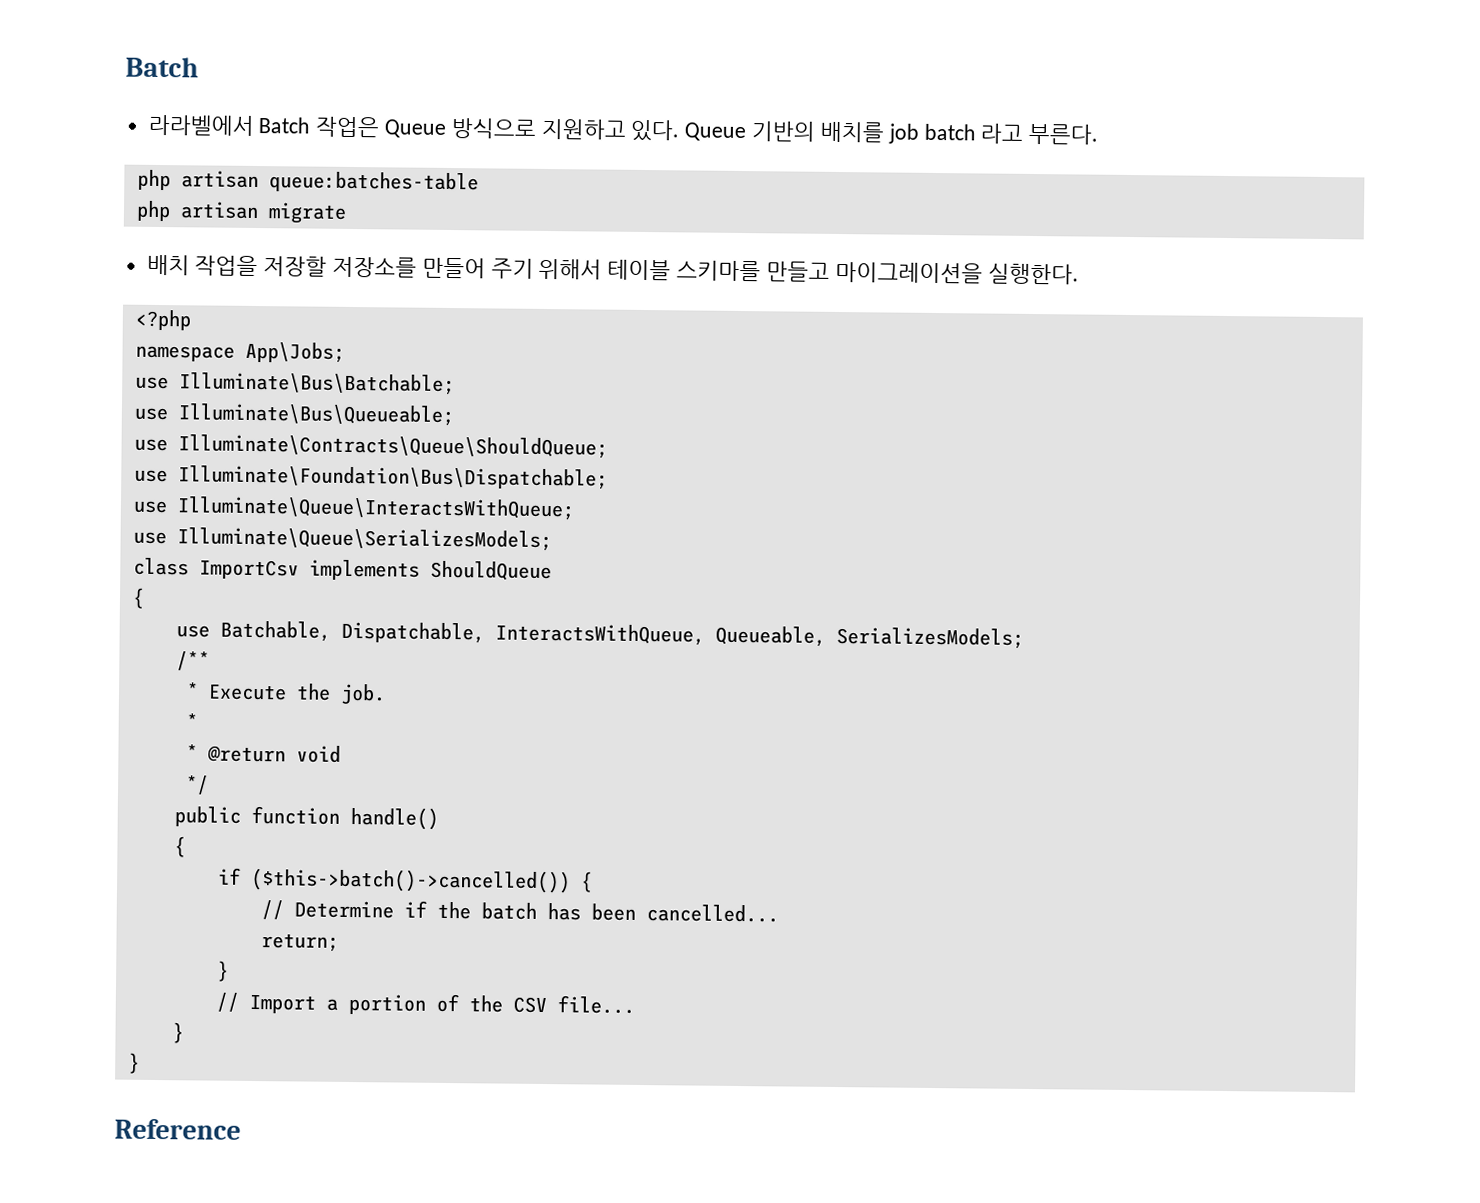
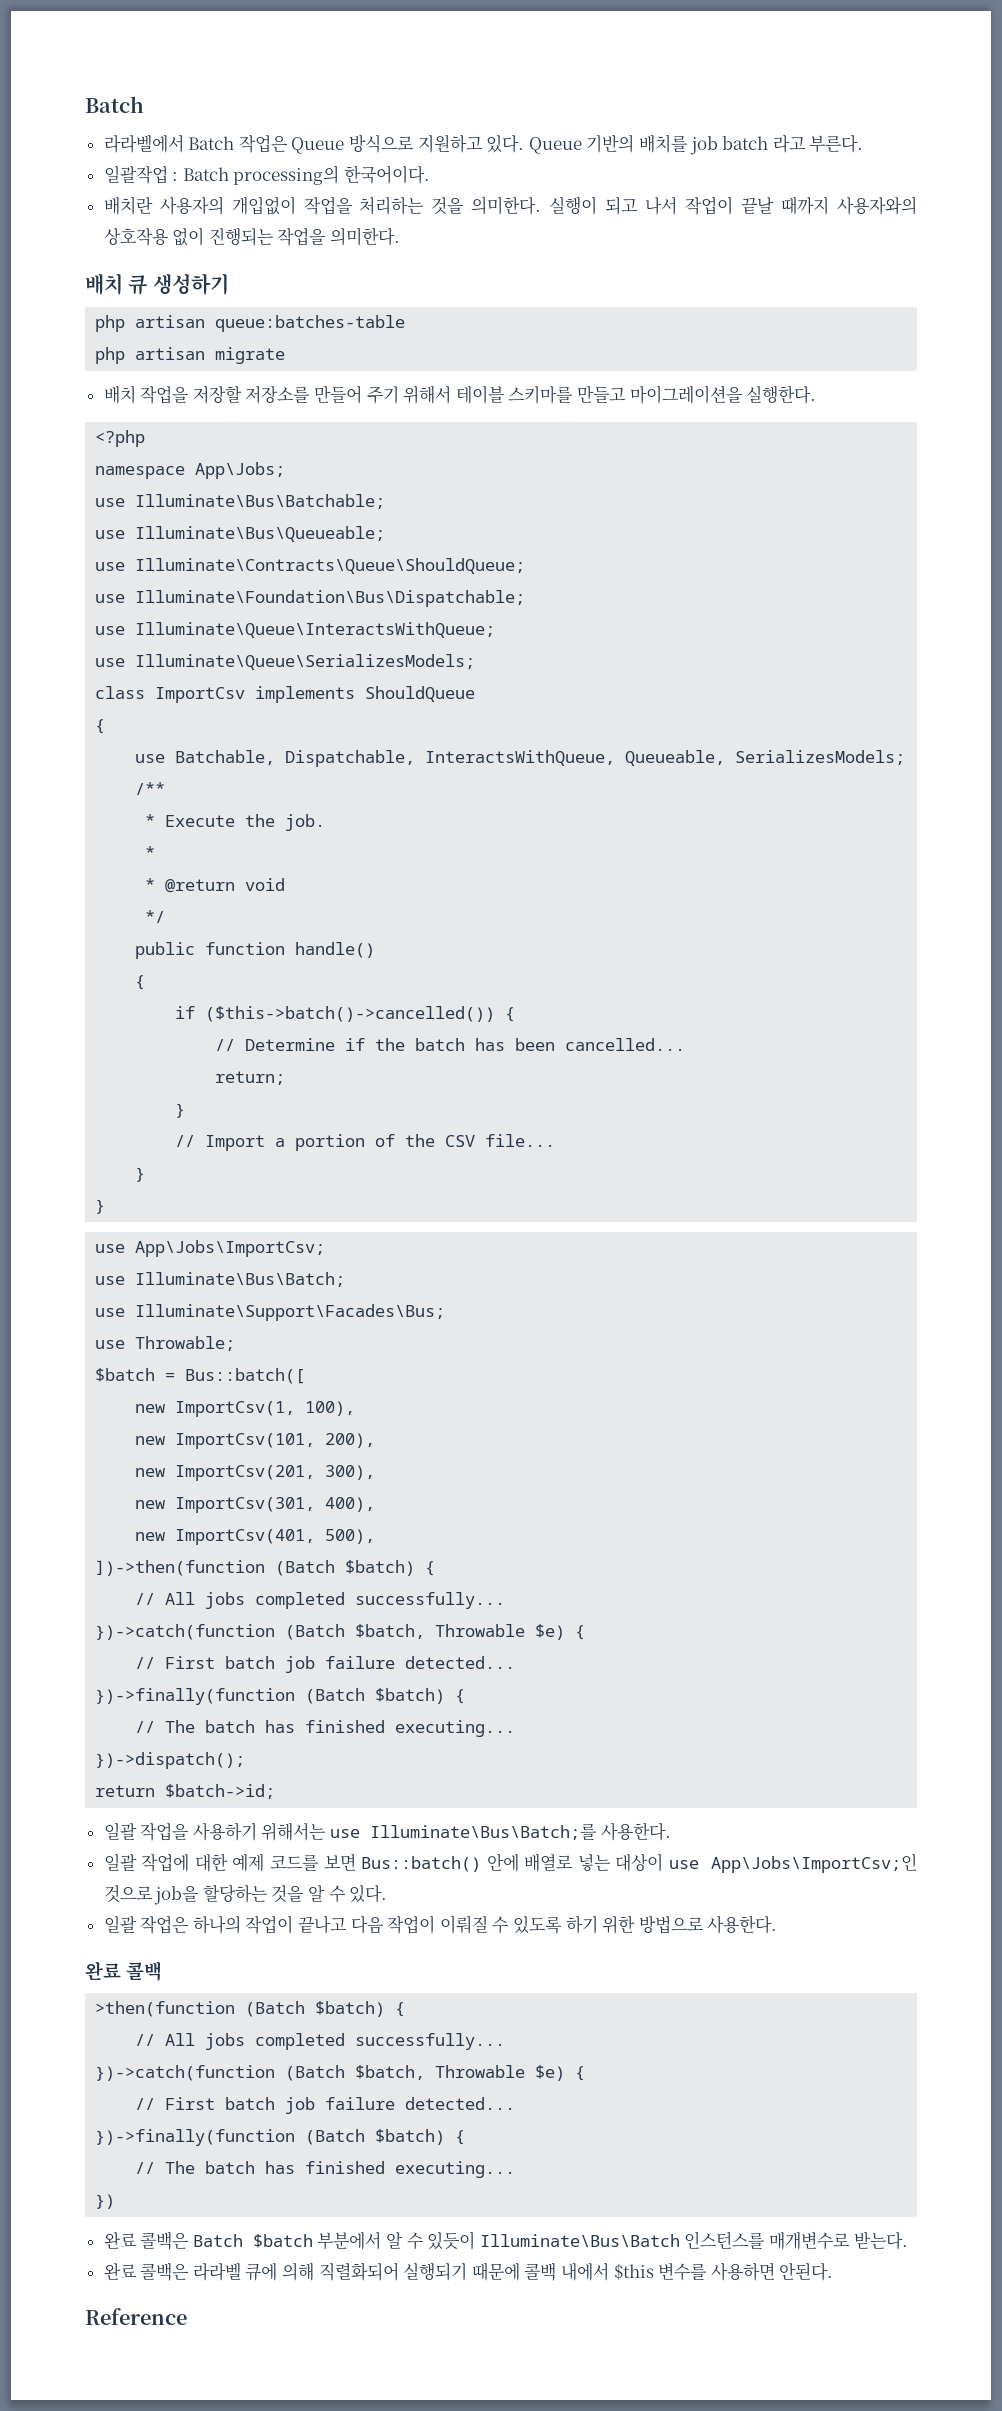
(1099, 134) none -> [103,165,431,185] [103,196,917,215] [103,227,401,246] [85,273,229,295] // 일괄작업 : Batch processing의 한국어이다. // 배치란 사용자의 개입없이 작업을 처리하는 것을 의미한다. 실행이 되고 나서 작업이 끝날 때까지 사용자와의 상호작용 없이 진행되는 작업을 의미한다. // 배치 큐 생성하기
(140, 1063) none -> [95,1240,326,1257] [95,1272,346,1287] [95,1304,446,1321] [95,1336,236,1351] [95,1368,306,1384] [135,1401,356,1417] [135,1433,376,1449] [135,1465,376,1481] [135,1497,376,1513] [135,1529,376,1545] [95,1560,436,1576] [135,1592,506,1609] [95,1624,586,1640] [135,1656,516,1673] [95,1688,466,1705] [135,1720,516,1737] [95,1752,246,1769] [95,1784,276,1799] [103,1822,671,1841] [103,1853,917,1873] [103,1884,388,1905] [103,1915,778,1934] [85,1961,162,1981] [95,2001,406,2017] [135,2033,506,2050] [95,2065,586,2081] [135,2097,516,2114] [95,2129,466,2146] [135,2161,516,2178] [95,2194,116,2209] [103,2231,908,2250] [103,2262,834,2281] // use App\Jobs\ImportCsv; // use Illuminate\Bus\Batch; // use Illuminate\Support\Facades\Bus; // use Throwable; // $batch = Bus::batch([ // new ImportCsv(1, 100), // new ImportCsv(101, 200), // new ImportCsv(201, 300), // new ImportCsv(301, 400), // new ImportCsv(401, 500), // ])->then(function (Batch $batch) { // // All jobs completed successfully... // })->catch(function (Batch $batch, Throwable $e) { // // First batch job failure detected... // })->finally(function (Batch $batch) { // // The batch has finished executing... // })->dispatch(); // return $batch->id; // 일괄 작업을 사용하기 위해서는 use Illuminate\Bus\Batch;를 사용한다. // 일괄 작업에 대한 예제 코드를 보면 Bus::batch() 안에 배열로 넣는 대상이 use App\Jobs\ImportCsv;인 것으로 job을 할당하는 것을 알 수 있다. // 일괄 작업은 하나의 작업이 끝나고 다음 작업이 이뤄질 수 있도록 하기 위한 방법으로 사용한다. // 완료 콜백 // >then(function (Batch $batch) { // // All jobs completed successfully... // })->catch(function (Batch $batch, Throwable $e) { // // First batch job failure detected... // })->finally(function (Batch $batch) { // // The batch has finished executing... // }) // 완료 콜백은 Batch $batch 부분에서 알 수 있듯이 Illuminate\Bus\Batch 인스턴스를 매개변수로 받는다. // 완료 콜백은 라라벨 큐에 의해 직렬화되어 실행되기 때문에 콜백 내에서 $this 변수를 사용하면 안된다.

